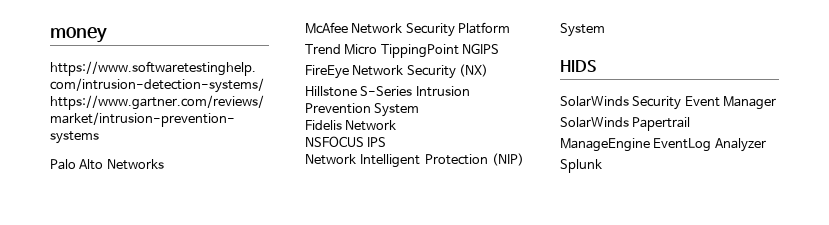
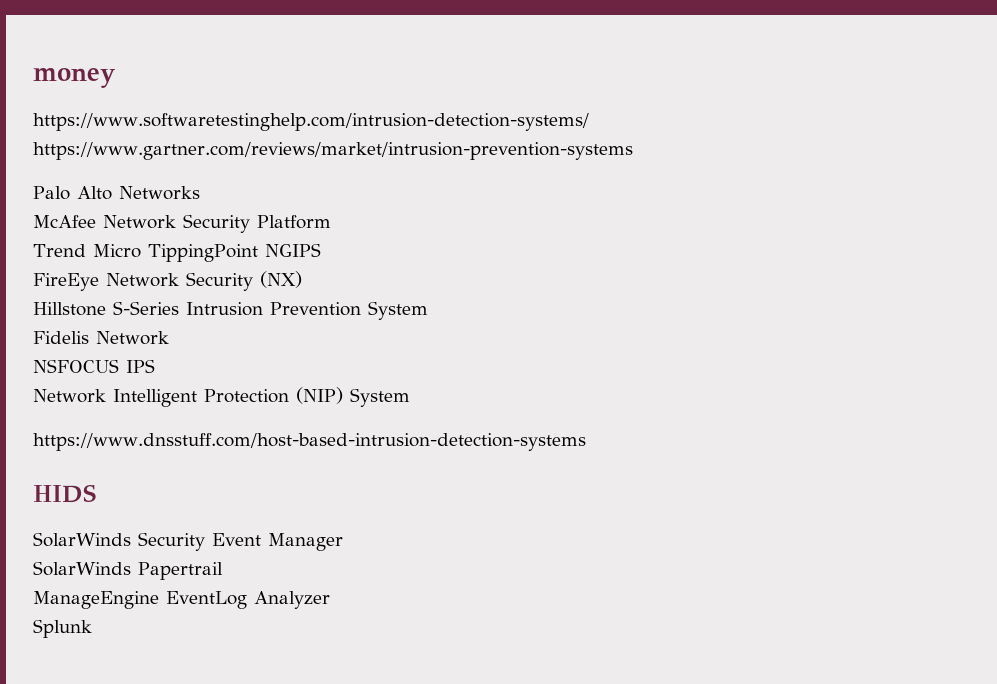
(605, 30) none -> [33,433,586,451] // https://www.dnsstuff.com/host-based-intrusion-detection-systems

